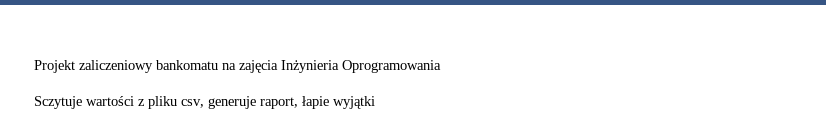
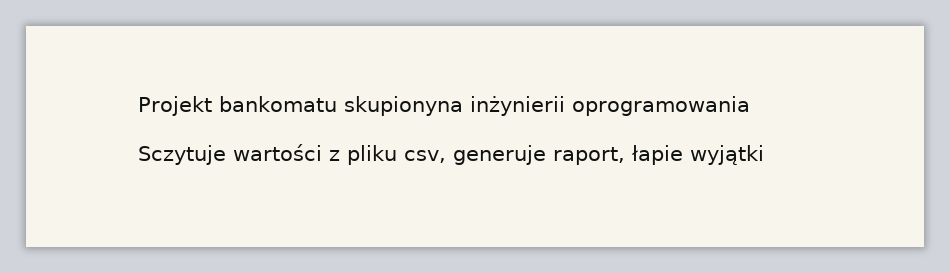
[79,60,441,73] zaliczeniowy bankomatu na zajęcia Inżynieria Oprogramowania -> [219,96,750,116] bankomatu skupionyna inżynierii oprogramowania

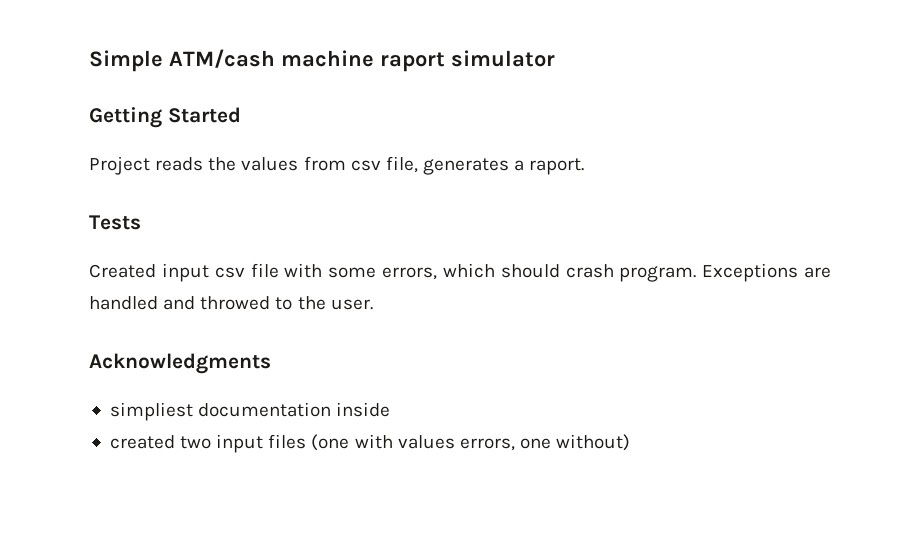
[138,96,750,116] [138,144,764,165] Projekt bankomatu skupionyna inżynierii oprogramowania // Sczytuje wartości z pliku csv, generuje raport, łapie wyjątki -> [89,49,555,72] [89,107,241,128] [89,156,585,175] [89,215,141,230] [89,263,832,282] [89,296,373,310] [89,353,271,374] [109,402,391,421] [109,434,631,453] Simple ATM/cash machine raport simulator // Getting Started // Project reads the values from csv file, generates a raport. // Tests // Created input csv file with some errors, which should crash program. Exceptions are handled and throwed to the user. // Acknowledgments // simpliest documentation inside // created two input files (one with values errors, one without)

